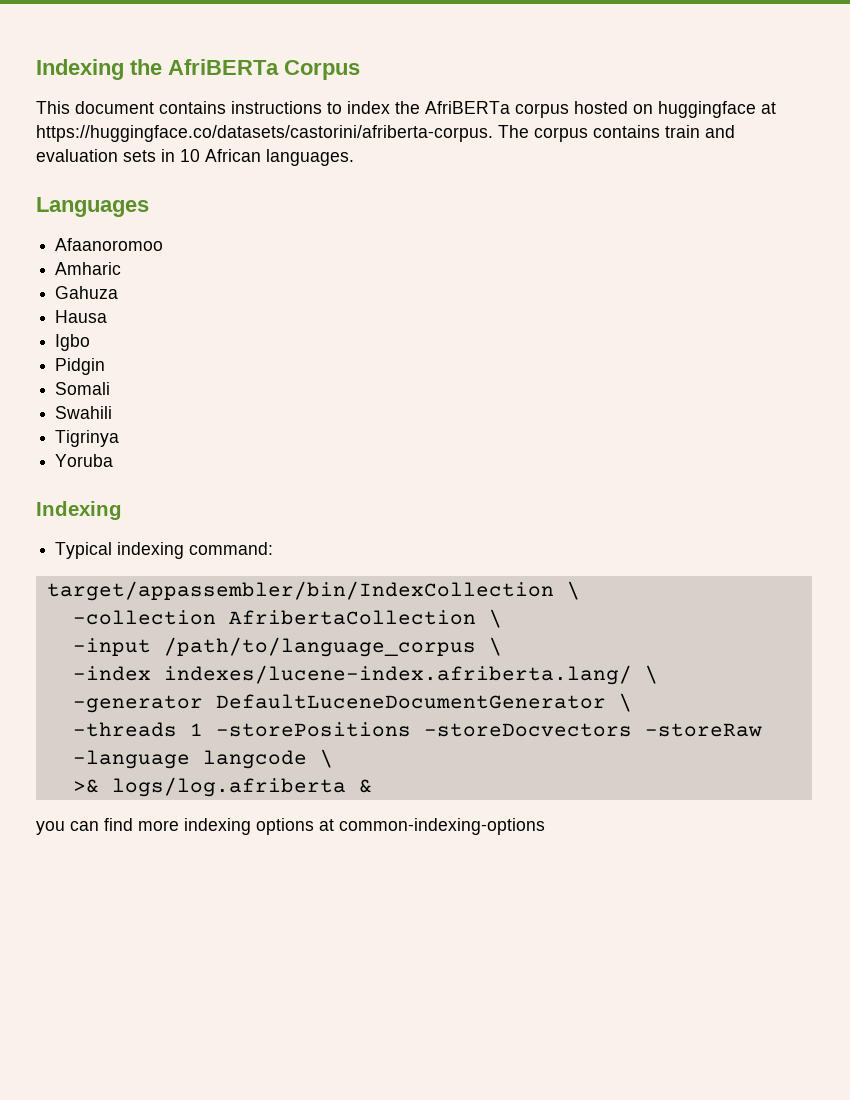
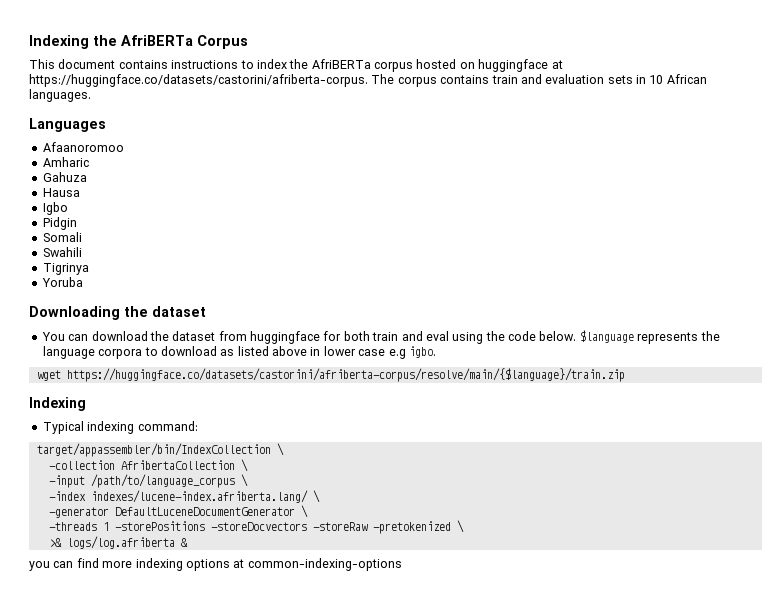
(114, 460) none -> [29,306,206,320] [41,330,720,344] [42,346,436,359] [36,368,625,382] // Downloading the dataset // You can download the dataset from huggingface for both train and eval using the code below. $language represents the language corpora to download as listed above in lower case e.g igbo. // wget https://huggingface.co/datasets/castorini/afriberta-corpus/resolve/main/{$language}/train.zip
[72,750,307,769] -language langcode -> [372,521,451,534] -pretokenized

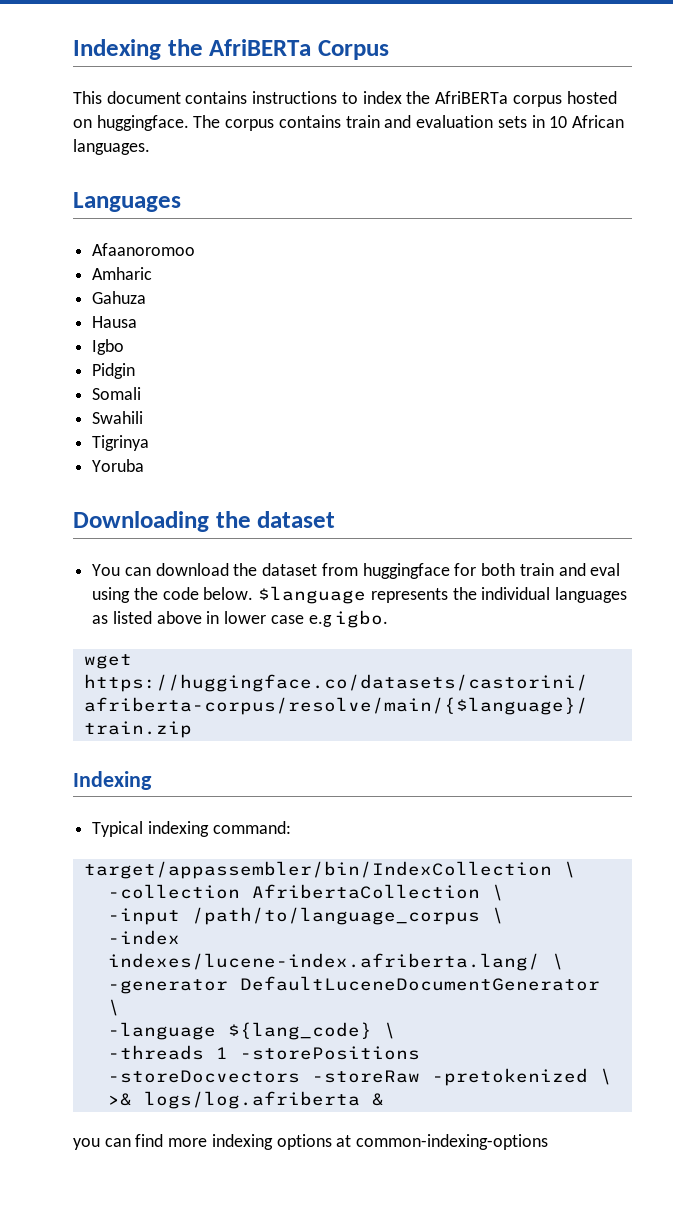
[478,59,563,72] [29,74,368,87] huggingface at https://huggingface.co/datasets/castorini/afriberta-corpus. -> [96,115,189,131] huggingface.
[42,346,217,359] language corpora to download -> [481,587,628,603] individual languages
(308, 511) none -> [107,1022,396,1040] // -language ${lang_code} \

